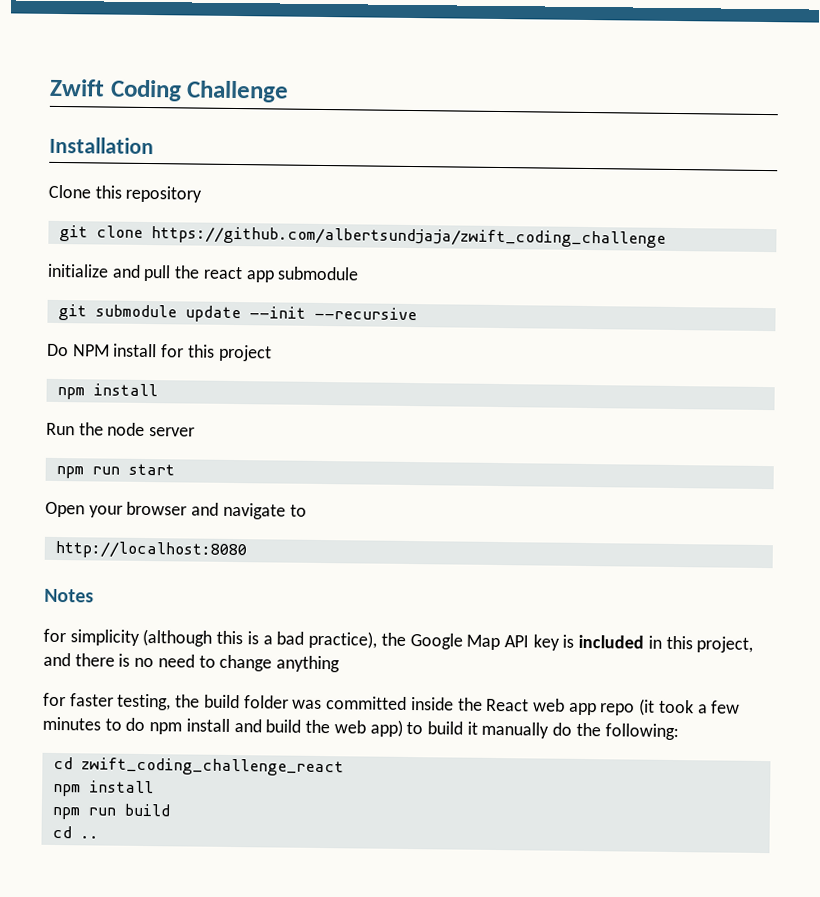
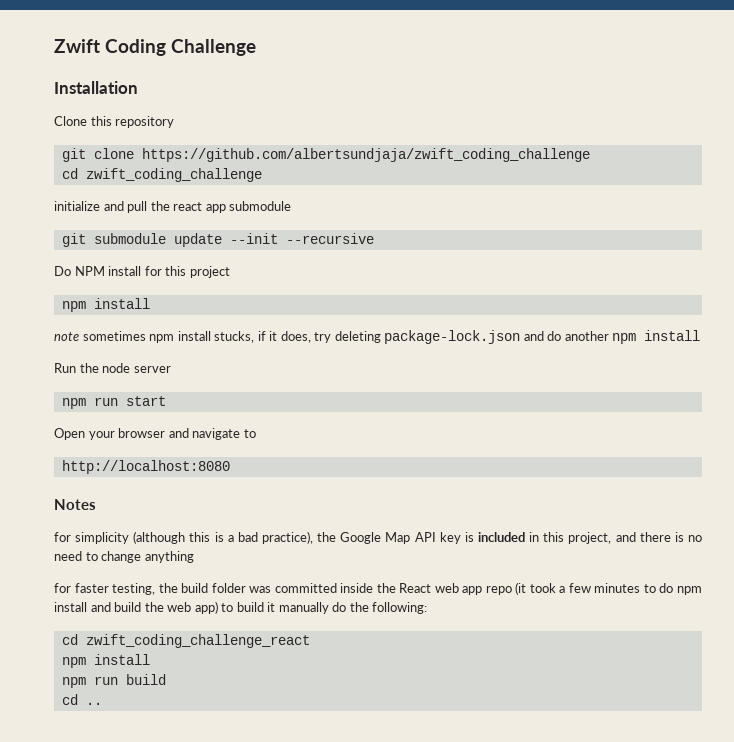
(666, 237) none -> [61,168,262,182] // cd zwift_coding_challenge
(158, 390) none -> [54,330,701,344] // note sometimes npm install stucks, if it does, try deleting package-lock.json and do another npm install

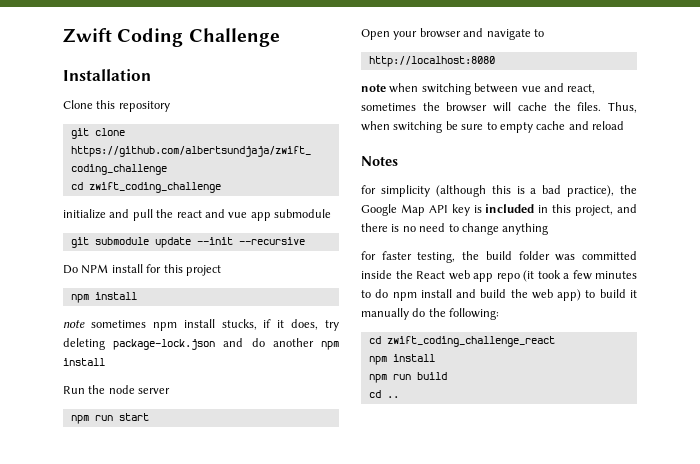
(203, 206) none -> [204,209,248,218] and vue
(230, 467) none -> [361,83,596,95] [361,102,637,113] [361,121,624,133] // note when switching between vue and react, sometimes the browser will cache the files. Thus, when switching be sure to empty cache and reload

